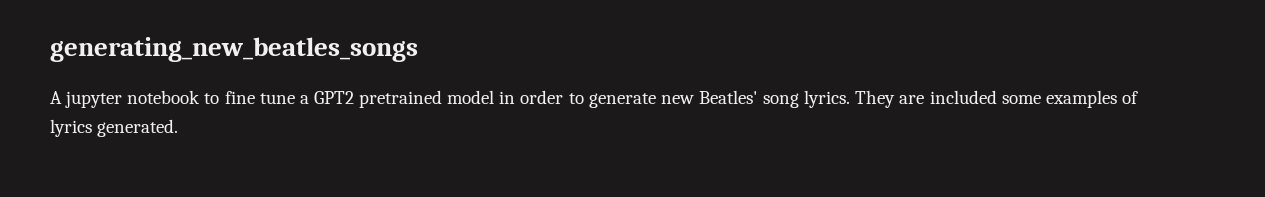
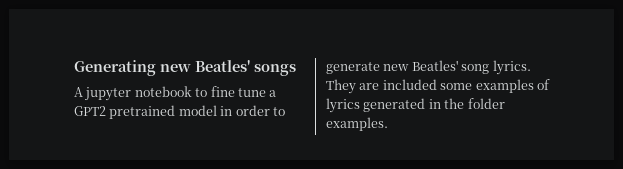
[50,37,418,62] generating_new_beatles_songs -> [74,60,296,76] Generating new Beatles' songs
[97,119,179,137] generated. -> [363,98,505,112] [326,117,388,131] generated in the folder examples.

